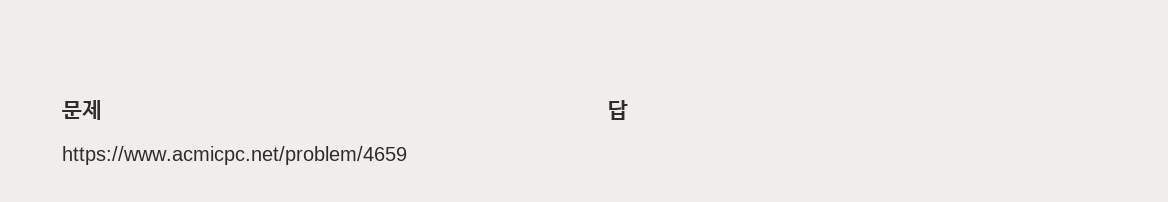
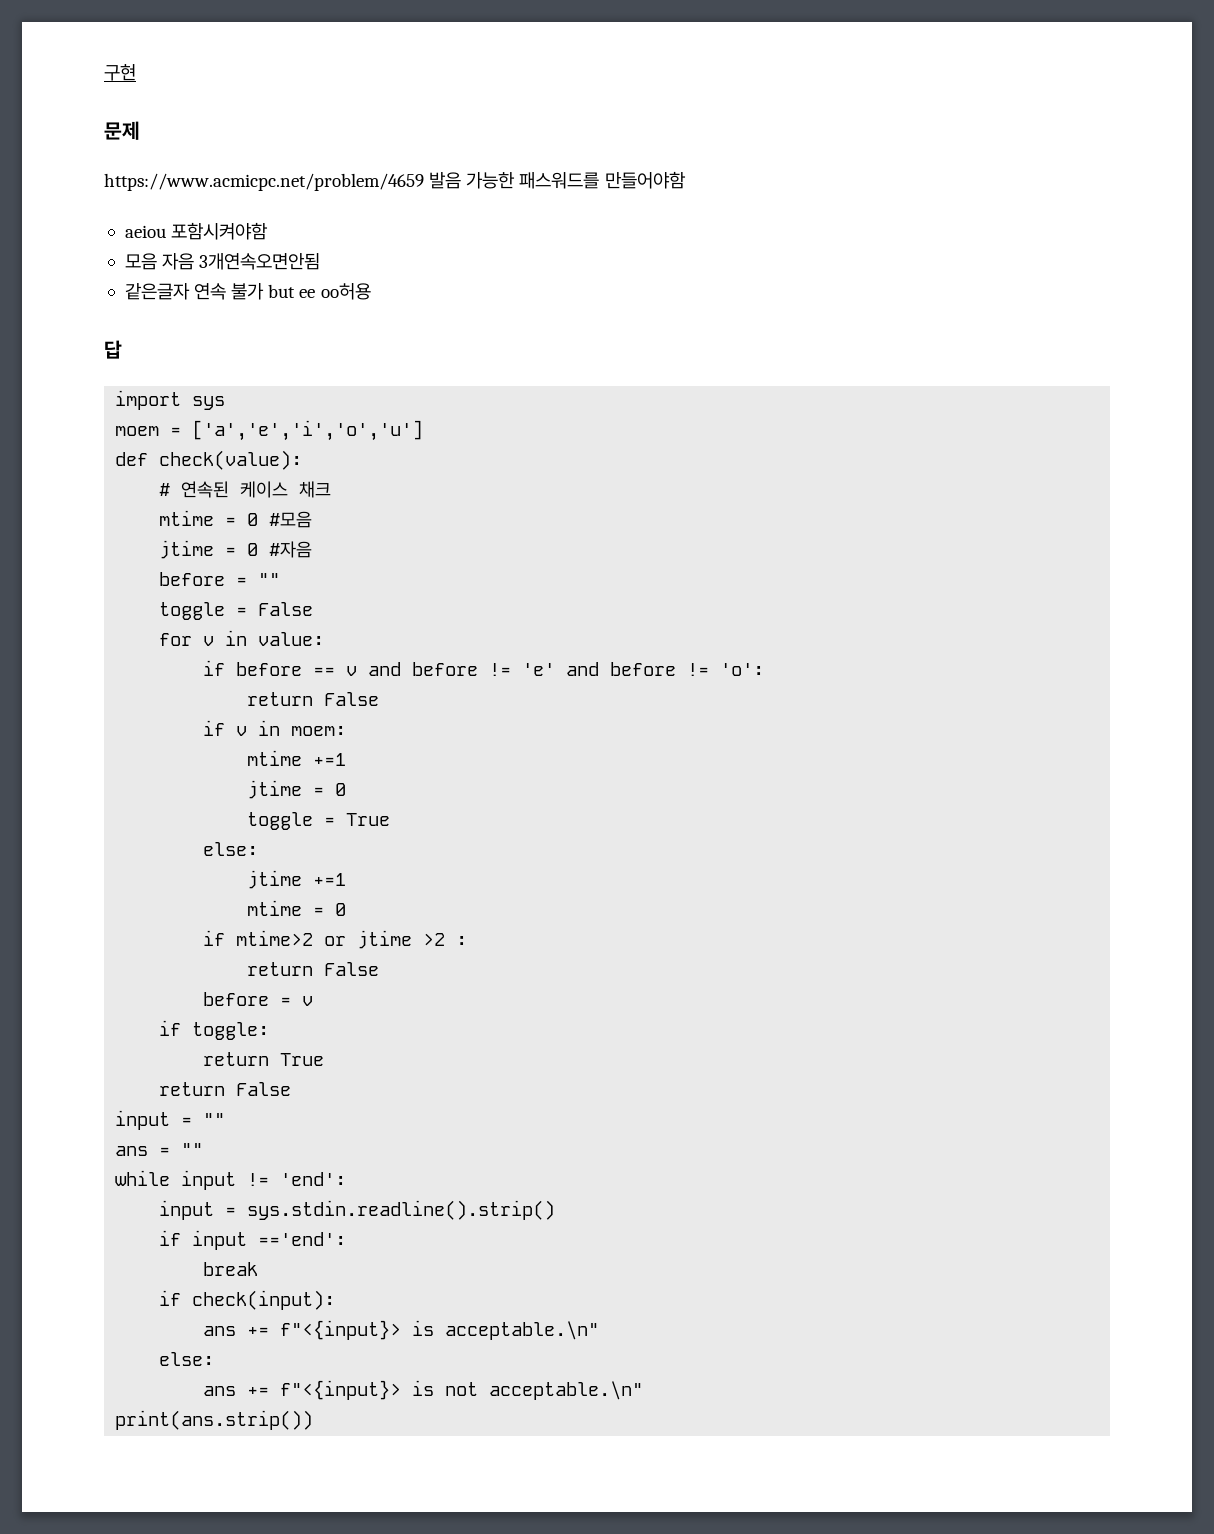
(62, 110) none -> [104,64,136,81] 구현 //
[608,100,628,120] // 답 -> [429,171,686,189] [124,222,269,240] [124,253,321,270] [124,283,371,300] [104,340,122,359] [115,390,226,410] [115,420,424,441] [115,450,303,470] [159,481,332,498] [159,510,313,528] [159,540,313,559] [159,572,281,586] [159,602,314,620] [159,630,325,646] [203,660,765,676] [247,692,380,706] [203,720,347,736] [247,750,347,766] [247,780,347,799] [247,812,391,830] [203,842,259,856] [247,870,347,889] [247,900,347,916] [203,930,468,949] [247,962,380,976] [203,992,314,1006] [159,1020,270,1040] [203,1052,325,1066] [159,1082,292,1096] [115,1110,226,1130] [115,1143,204,1156] [115,1170,347,1190] [159,1200,556,1220] [159,1230,347,1250] [203,1262,259,1276] [159,1290,336,1310] [203,1320,600,1340] [159,1352,215,1366] [203,1380,644,1400] [115,1410,314,1430] 발음 가능한 패스워드를 만들어야함 // aeiou 포함시켜야함 // 모음 자음 3개연속오면안됨 // 같은글자 연속 불가 but ee oo허용 // 답 // import sys // moem = ['a','e','i','o','u'] // def check(value): // # 연속된 케이스 채크 // mtime = 0 #모음 // jtime = 0 #자음 // before = "" // toggle = False // for v in value: // if before == v and before != 'e' and before != 'o': // return False // if v in moem: // mtime +=1 // jtime = 0 // toggle = True // else: // jtime +=1 // mtime = 0 // if mtime>2 or jtime >2 : // return False // before = v // if toggle: // return True // return False // input = "" // ans = "" // while input != 'end': // input = sys.stdin.readline().strip() // if input =='end': // break // if check(input): // ans += f"<{input}> is acceptable.\n" // else: // ans += f"<{input}> is not acceptable.\n" // print(ans.strip())

